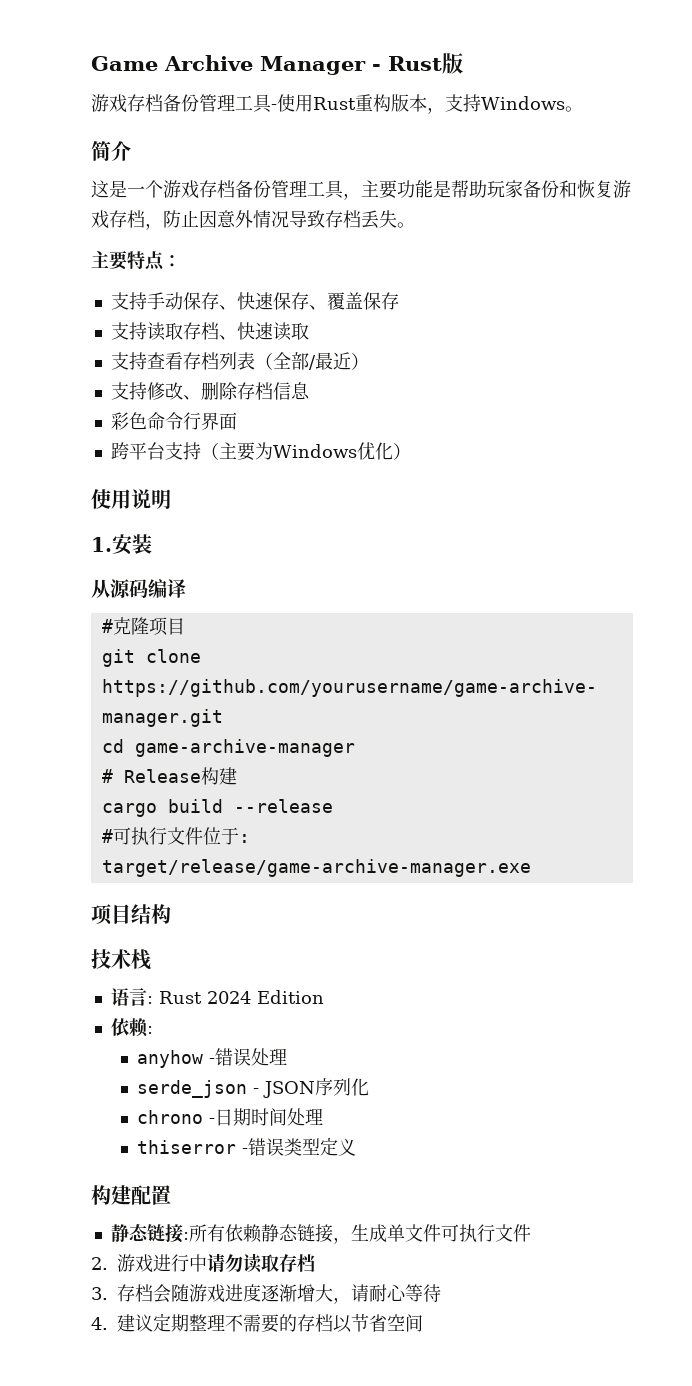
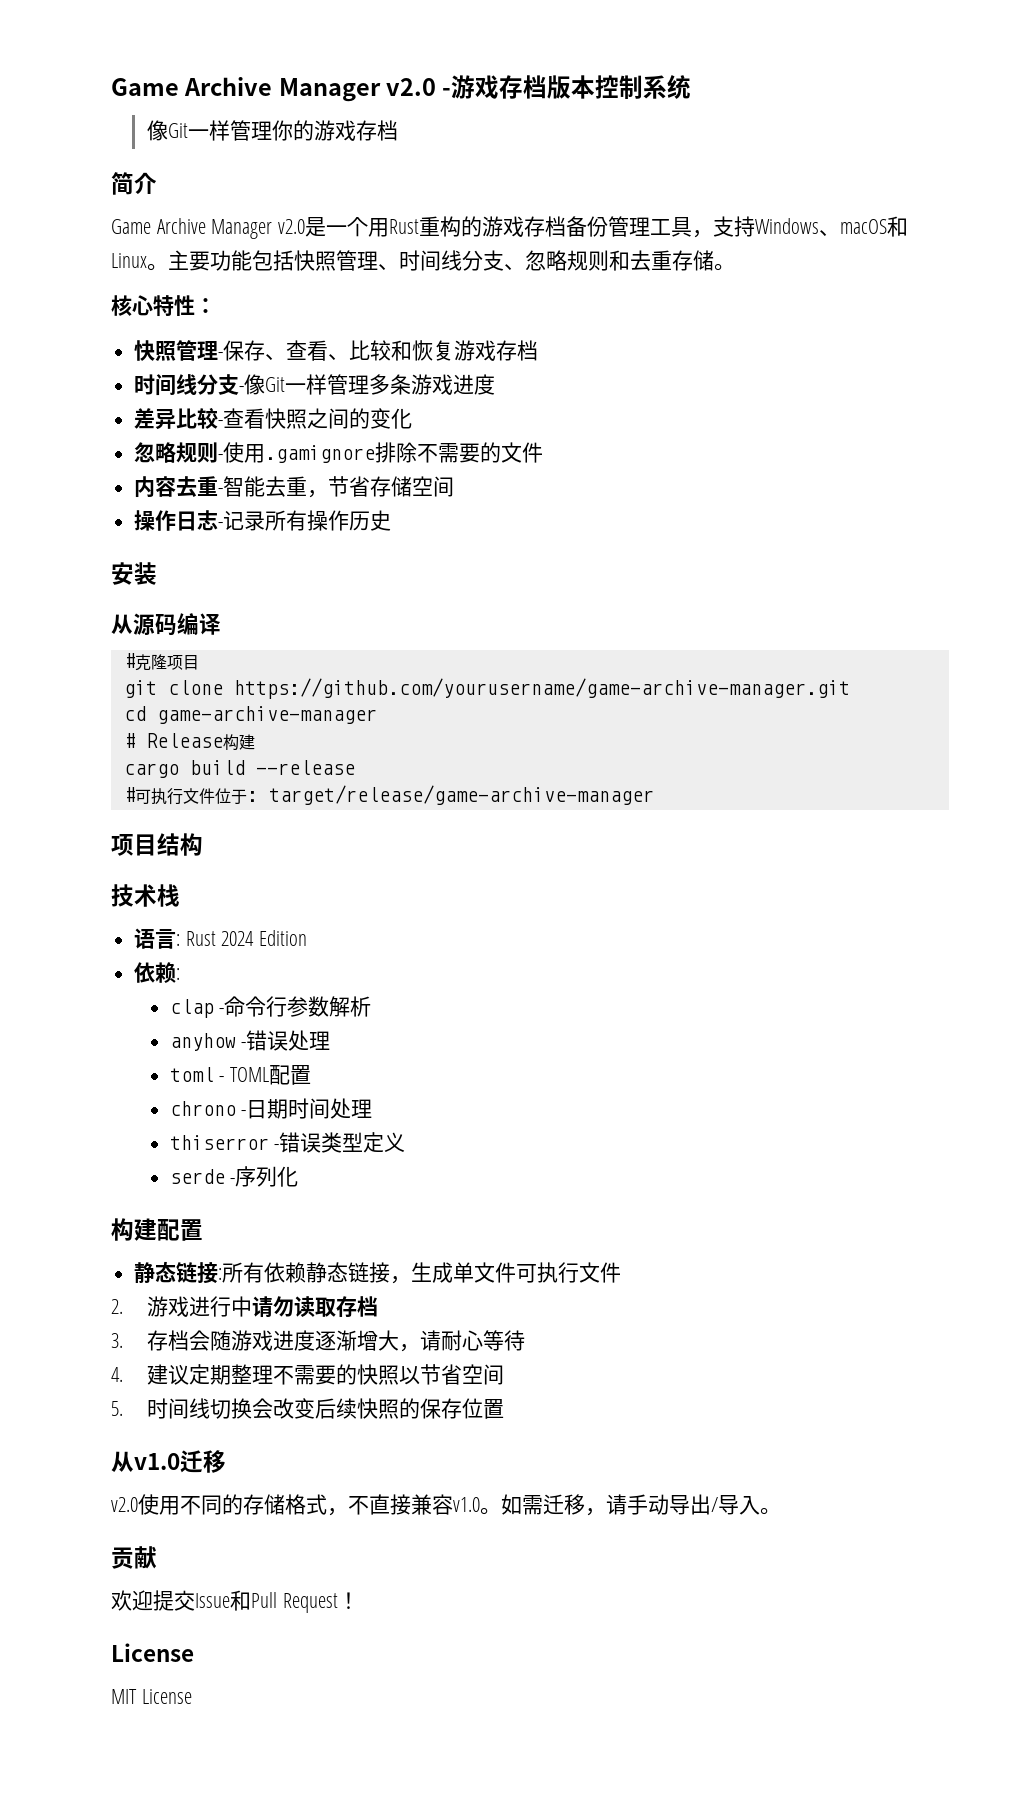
[91,53,463,75] [91,94,583,114] [91,141,131,161] [91,180,163,198] Game Archive Manager - Rust版 // 游戏存档备份管理工具-使用Rust重构版本，支持Windows。 // 简介 // 这是一个 -> [111,75,692,102] [146,120,398,141] [111,172,157,195] [111,216,483,239] Game Archive Manager v2.0 -游戏存档版本控制系统 // 像Git一样管理你的游戏存档 // 简介 // Game Archive Manager v2.0是一个用Rust重构的
[361,180,631,199] [91,210,415,230] [91,251,181,271] [110,292,399,310] [110,322,309,341] [110,352,369,370] [110,382,310,400] [110,412,237,430] [110,442,411,461] [91,489,171,509] [91,537,112,552] 主要功能是帮助玩家备份和恢复游戏存档，防止因意外情况导致存档丢失。 // 主要特点： // 支持手动保存、快速保存、覆盖保存 // 支持读取存档、快速读取 // 支持查看存档列表（全部/最近） // 支持修改、删除存档信息 // 彩色命令行界面 // 跨平台支持（主要为Windows优化） // 使用说明 // 1. -> [713,216,909,237] [111,250,735,271] [111,295,216,317] [134,340,539,361] [134,374,496,396] [134,407,413,430] [134,442,544,463] [134,476,455,498] [134,510,392,531] 支持Windows、macOS和Linux。主要功能包括快照管理、时间线分支、忽略规则和去重存储。 // 核心特性： // 快照管理-保存、查看、比较和恢复游戏存档 // 时间线分支-像Git一样管理多条游戏进度 // 差异比较-查看快照之间的变化 // 忽略规则-使用.gamignore排除不需要的文件 // 内容去重-智能去重，节省存储空间 // 操作日志-记录所有操作历史 //
[101,859,531,877] target/release/game-archive-manager.exe -> [268,785,654,805] target/release/game-archive-manager
(153, 1030) none -> [169,996,372,1018] // clap -命令行参数解析
[136,1078,369,1098] serde_json - JSON序列化 -> [169,1065,312,1085] toml - TOML配置
(356, 1147) none -> [169,1166,299,1187] // serde -序列化
[297,1314,334,1332] 存档 -> [356,1364,399,1385] 快照
(424, 1323) none -> [111,1398,504,1419] [111,1450,226,1473] [111,1494,781,1516] [111,1546,157,1569] [111,1590,359,1613] [111,1643,194,1662] [111,1689,192,1704] // 5.时间线切换会改变后续快照的保存位置 // 从v1.0迁移 // v2.0使用不同的存储格式，不直接兼容v1.0。如需迁移，请手动导出/导入。 // 贡献 // 欢迎提交Issue和Pull Request！ // License // MIT License

